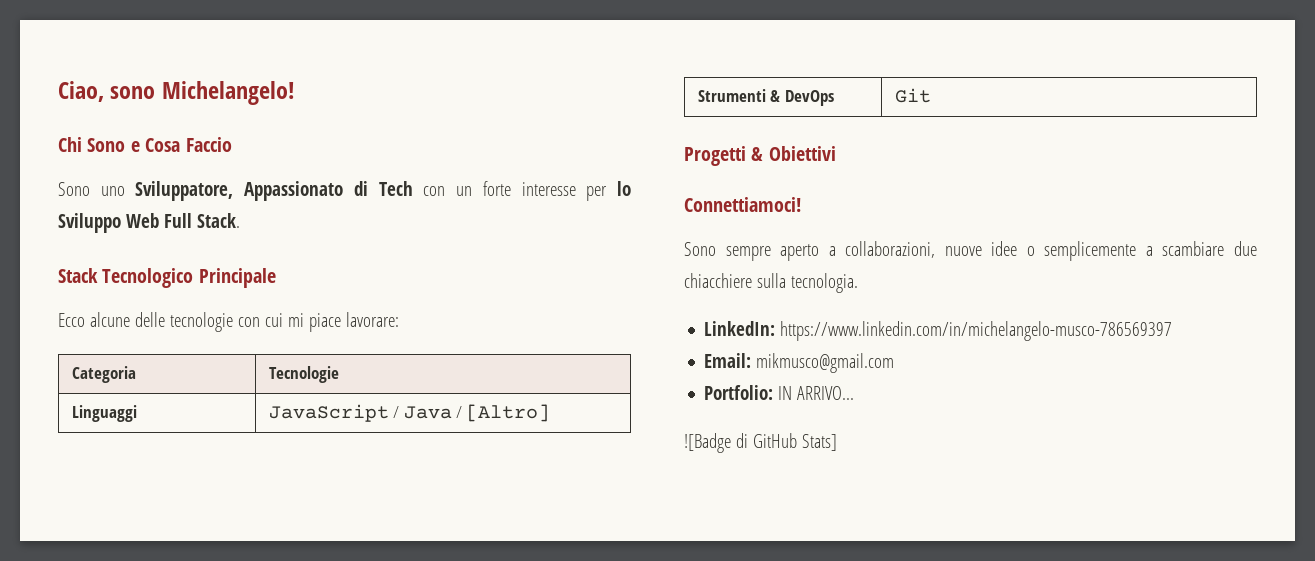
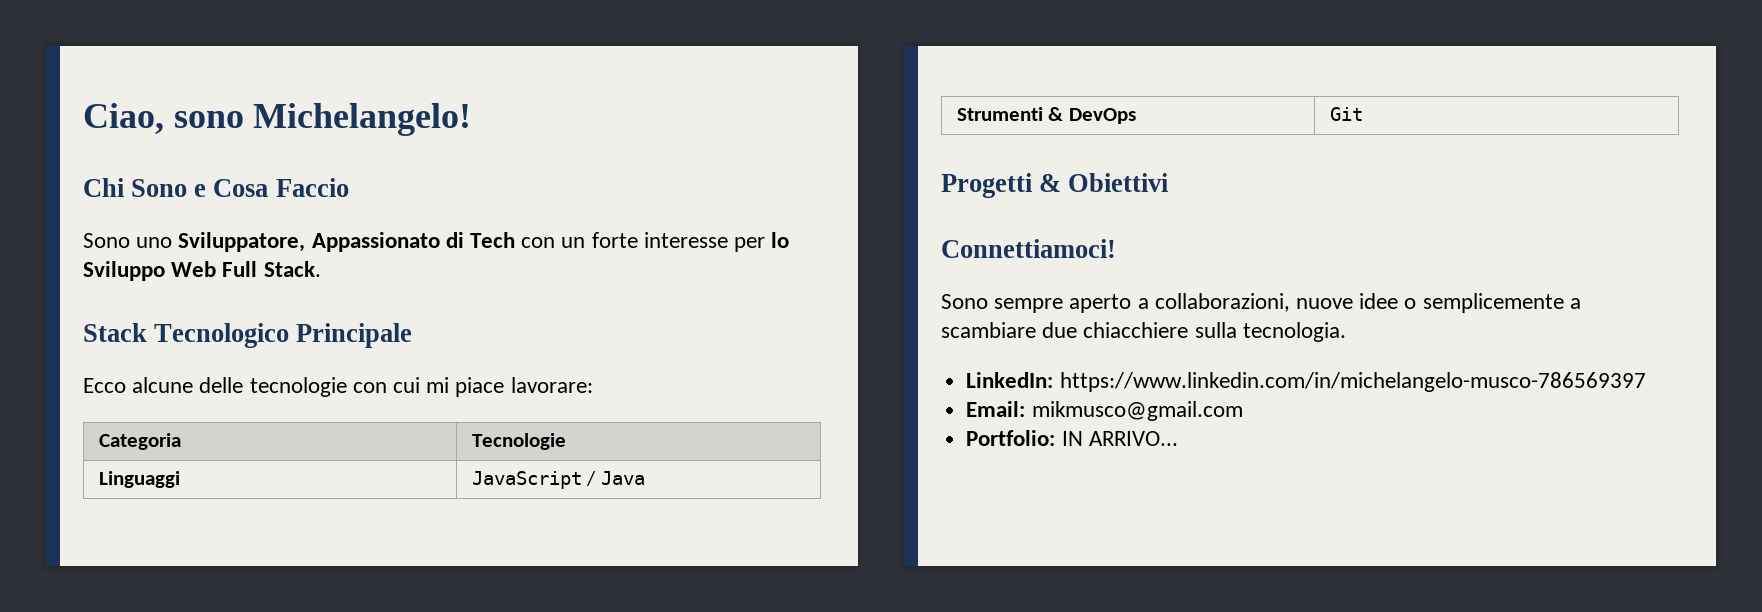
[455,404,551,422] / [Altro] -> (645, 478) none
[684,433,837,453] // ![Badge di GitHub Stats] -> (1178, 438) none

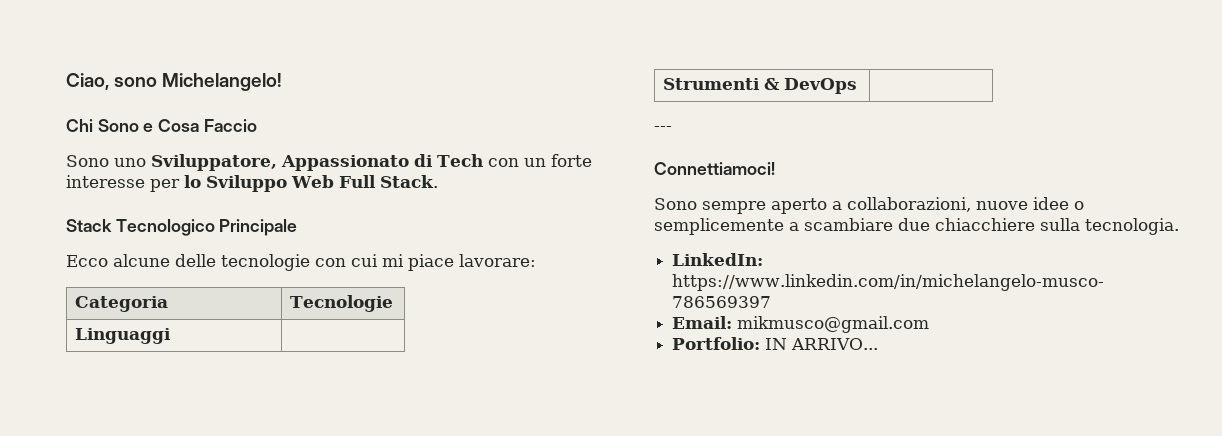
[471,471,645,489] JavaScript / Java -> (172, 336) none
[1329,107,1363,121] [941,173,1169,198] Git // Progetti & Obiettivi -> [654,126,672,131] // ---

